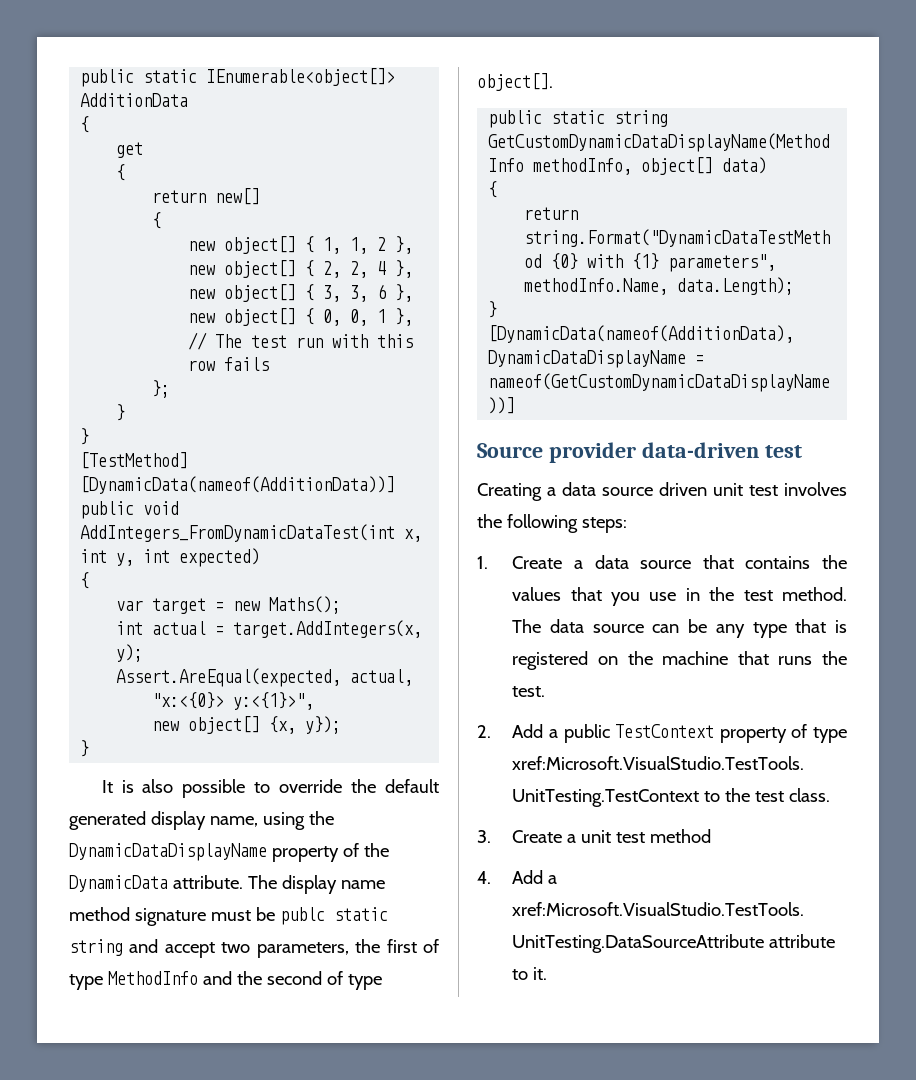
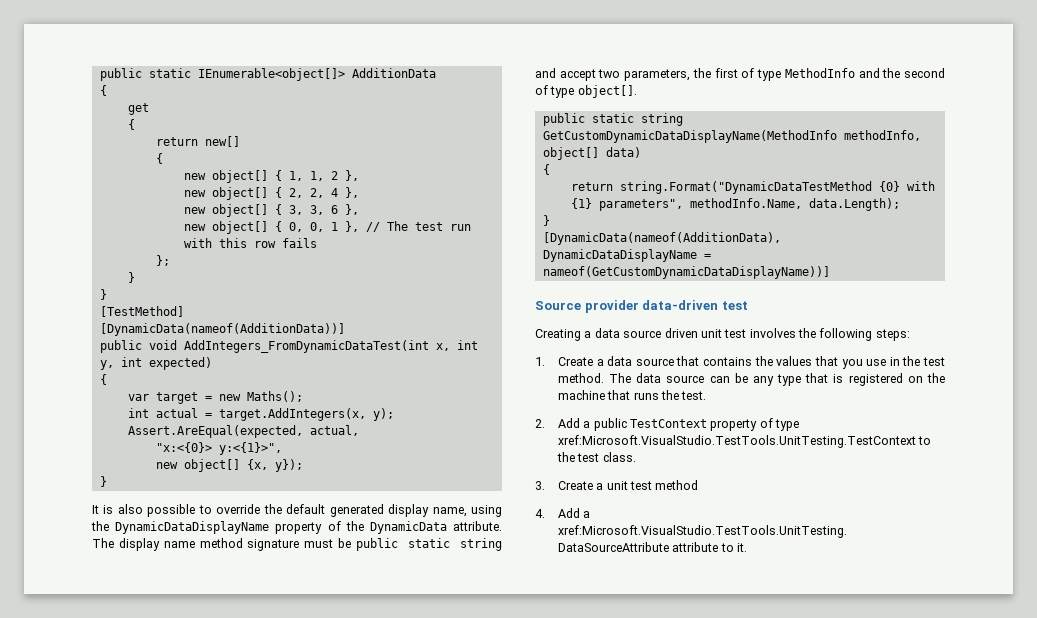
[279,907,325,925] publc -> [355,538,398,551] public

